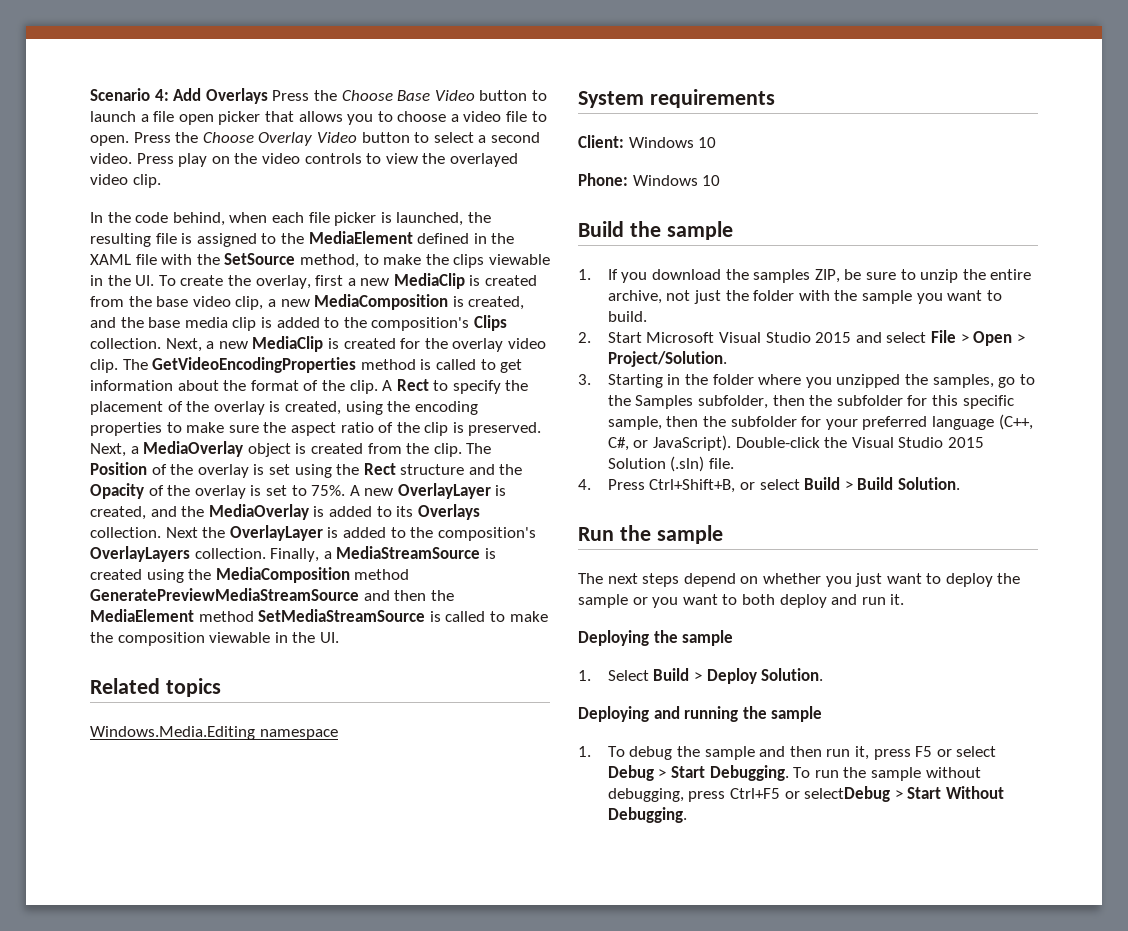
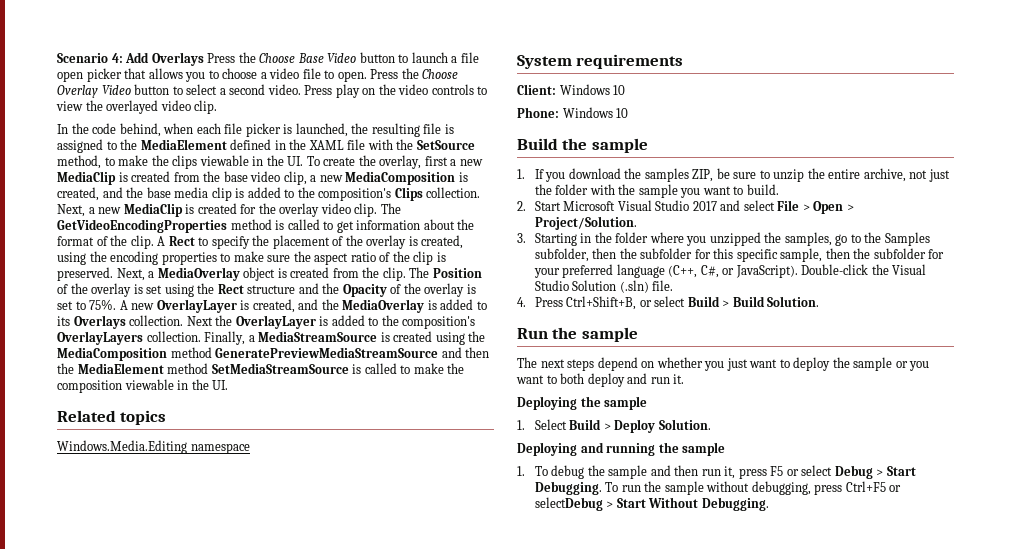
[815,332,852,343] 2015 -> [692,201,717,211] 2017
[947,437,984,448] 2015 -> (569, 285) none

